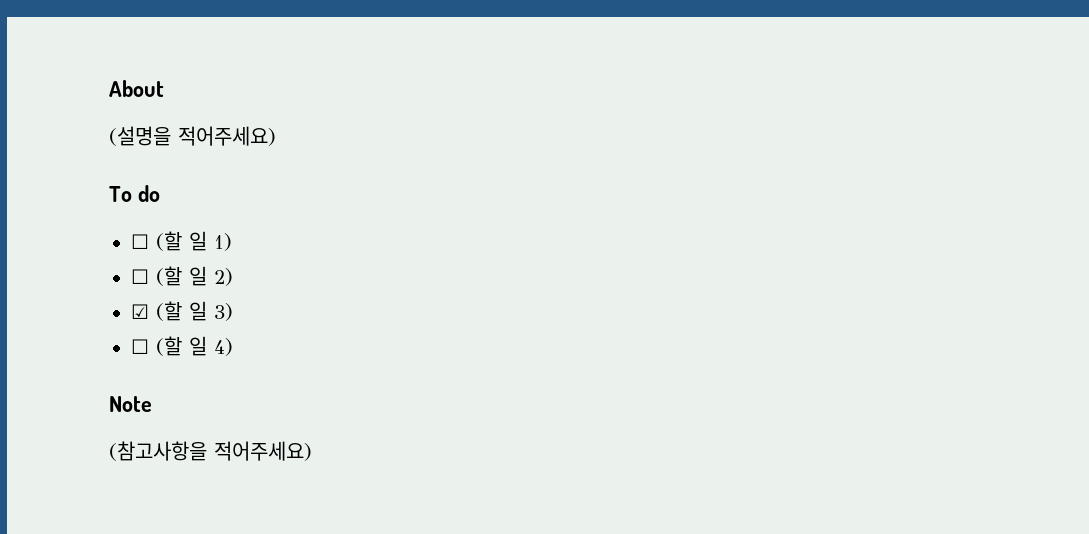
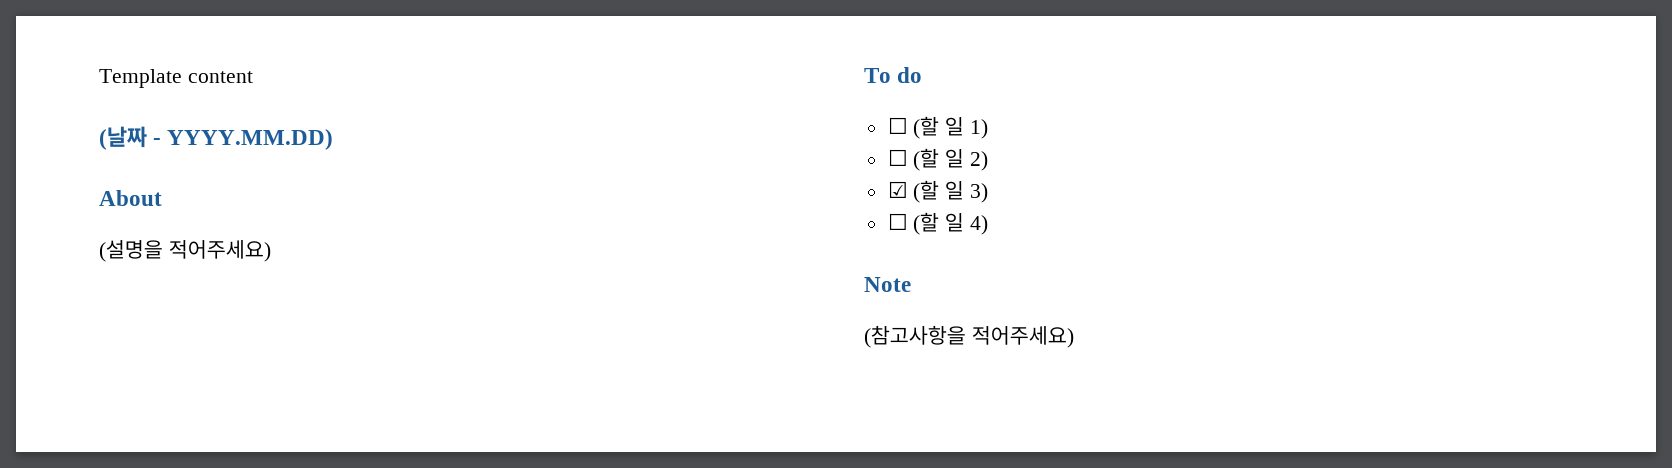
(109, 88) none -> [99,69,253,88] [99,126,334,150] Template content // (날짜 - YYYY.MM.DD) //

